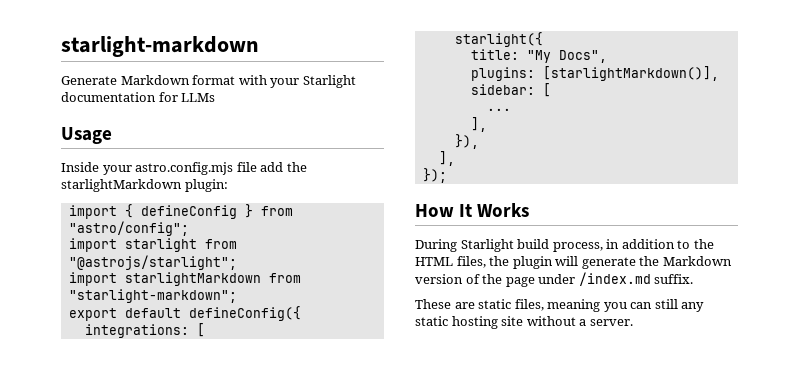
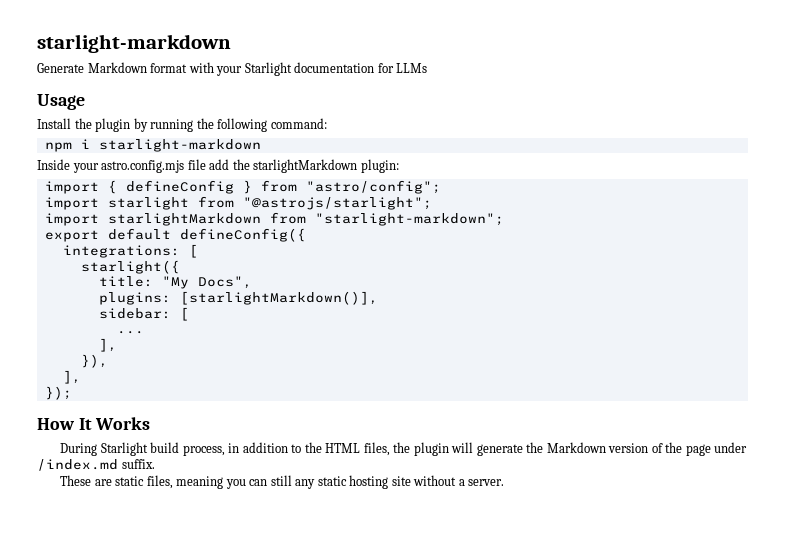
(112, 135) none -> [37,118,327,132] [44,139,261,152] // Install the plugin by running the following command: // npm i starlight-markdown

